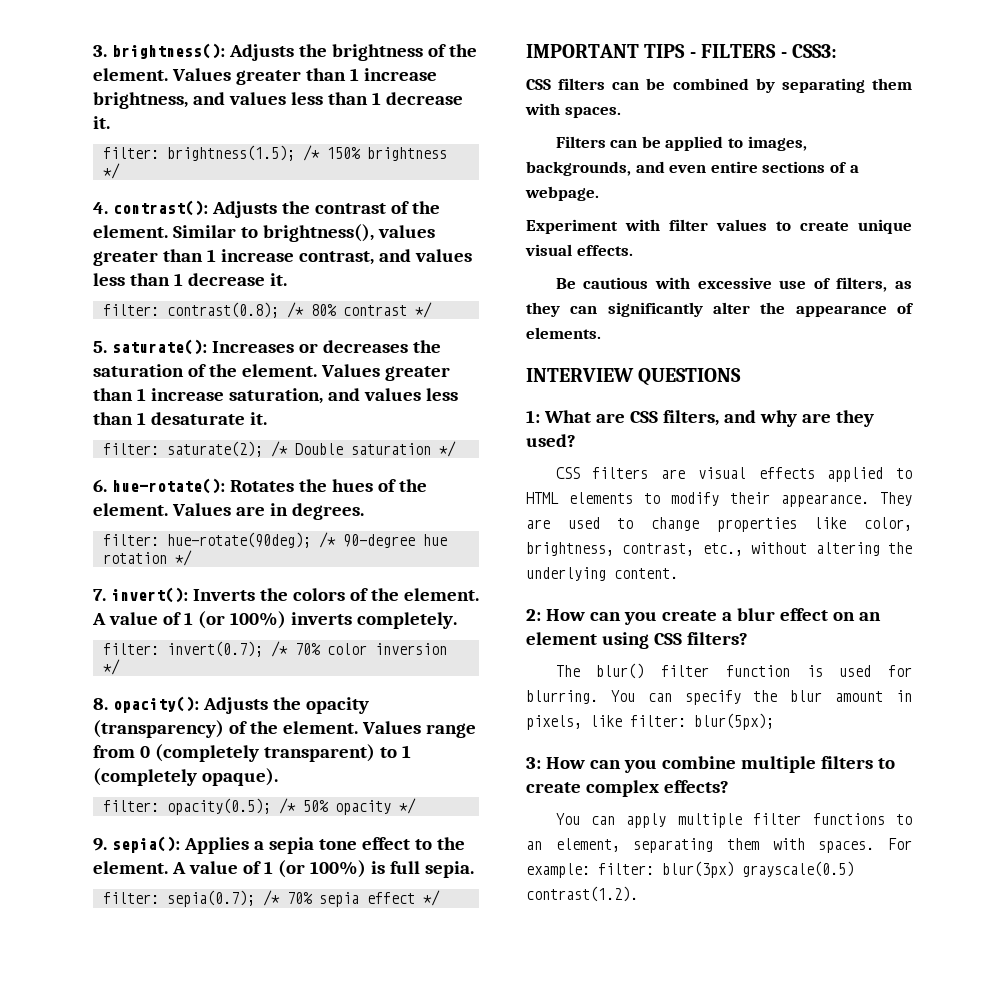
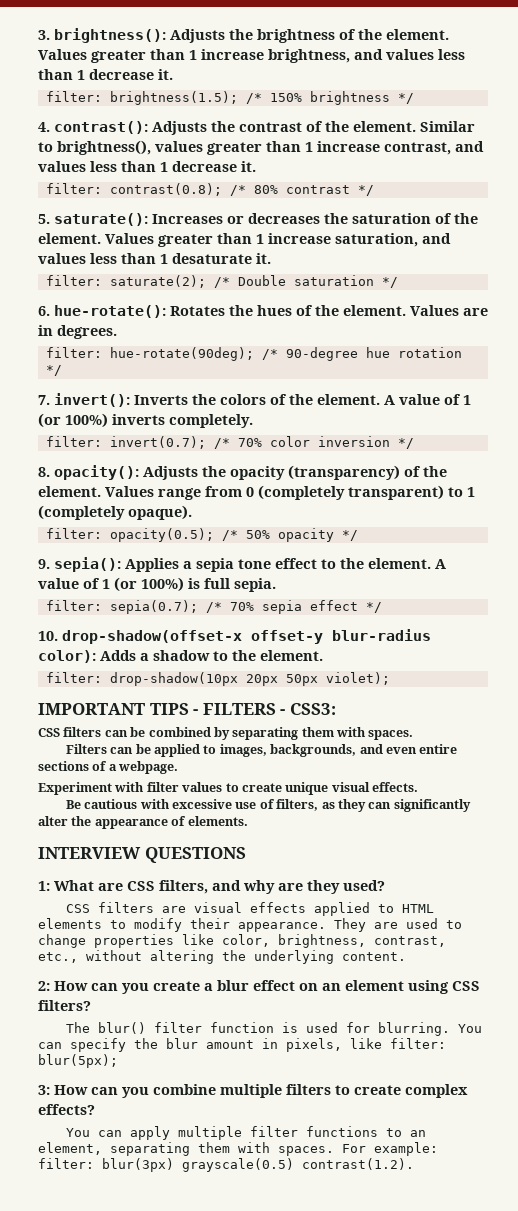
(441, 898) none -> [38,629,431,644] [38,650,323,663] [45,672,390,686] // 10. drop-shadow(offset-x offset-y blur-radius color): Adds a shadow to the element. // filter: drop-shadow(10px 20px 50px violet);

